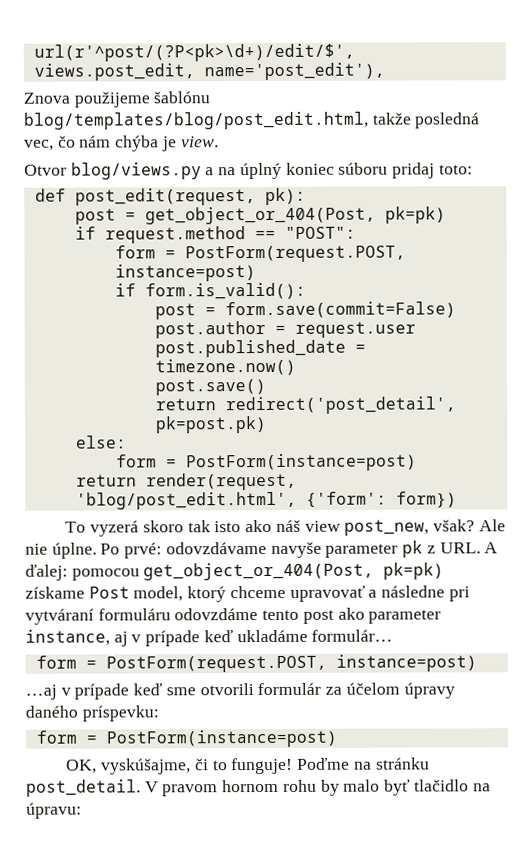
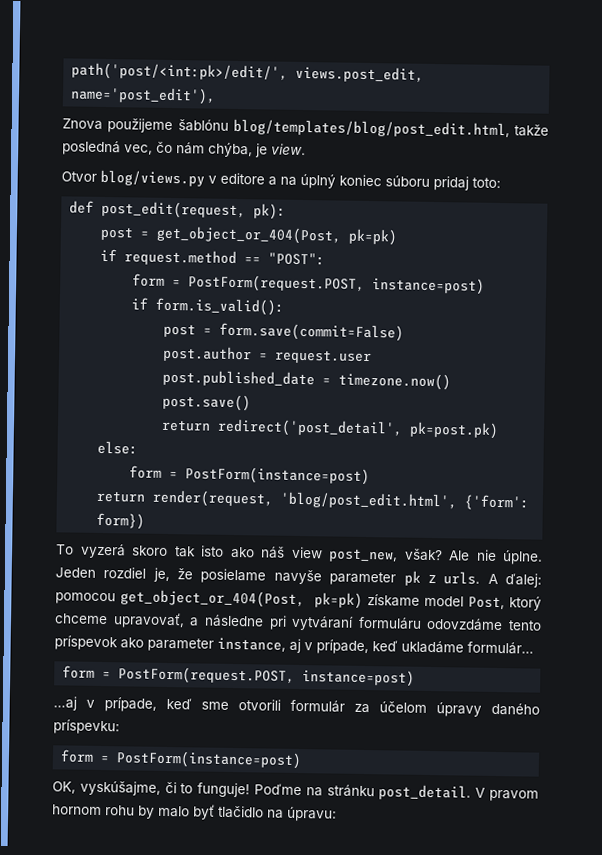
[33,43,355,62] url(r'^post/(?P<pk>\d+)/edit/$', -> [71,62,289,82] path('post/<int:pk>/edit/',
[115,135,160,152] chýba -> [208,142,253,158] chýba,
(202, 171) none -> [208,172,265,185] v editore
[100,541,267,559] Po prvé: odovzdávame -> [55,567,267,584] Jeden rozdiel je, že posielame
[439,542,481,554] URL. -> [443,571,481,585] urls.
[88,586,184,602] Post model, -> [424,595,505,610] model Post,
[289,585,366,602] upravovať -> [112,612,185,629] upravovať,
[302,609,334,624] post -> [54,635,118,651] príspevok
[145,630,201,647] prípade -> [316,639,369,655] prípade,
[74,683,130,700] prípade -> [104,697,157,712] prípade,

